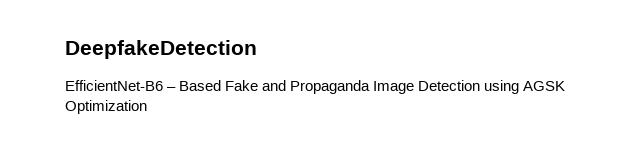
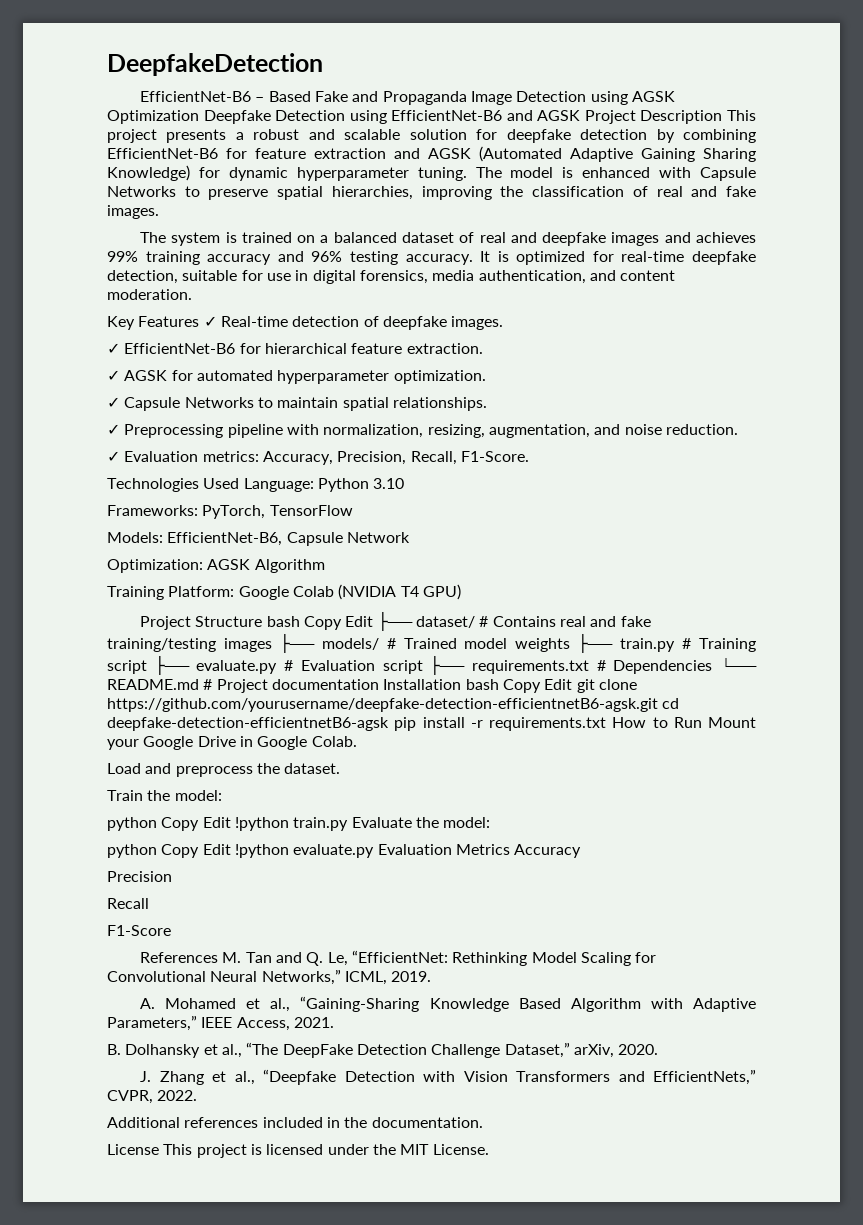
(147, 107) none -> [203,110,756,124] [107,129,756,143] [107,146,756,162] [107,165,756,181] [107,186,757,200] [107,205,159,219] [140,232,757,246] [107,251,756,265] [107,270,676,284] [107,289,192,300] [107,316,504,330] [107,343,483,354] [107,370,486,384] [107,397,487,411] [107,424,738,438] [107,451,529,465] [107,478,405,492] [107,505,353,519] [107,532,410,546] [107,559,325,573] [107,584,461,600] [140,611,651,631] [107,633,757,653] [107,655,757,675] [107,679,637,693] [107,698,680,712] [107,717,756,731] [107,736,357,750] [107,763,341,777] [107,790,222,801] [107,817,491,831] [107,844,582,858] [107,871,172,882] [107,898,149,909] [107,925,171,936] [140,950,657,966] [107,969,432,985] [140,996,756,1012] [107,1015,334,1031] [107,1042,659,1058] [140,1069,757,1085] [107,1090,198,1104] [107,1117,483,1128] [107,1144,489,1158] Deepfake Detection using EfficientNet-B6 and AGSK Project Description This project presents a robust and scalable solution for deepfake detection by combining EfficientNet-B6 for feature extraction and AGSK (Automated Adaptive Gaining Sharing Knowledge) for dynamic hyperparameter tuning. The model is enhanced with Capsule Networks to preserve spatial hierarchies, improving the classification of real and fake images. // The system is trained on a balanced dataset of real and deepfake images and achieves 99% training accuracy and 96% testing accuracy. It is optimized for real-time deepfake detection, suitable for use in digital forensics, media authentication, and content moderation. // Key Features ✓ Real-time detection of deepfake images. // ✓ EfficientNet-B6 for hierarchical feature extraction. // ✓ AGSK for automated hyperparameter optimization. // ✓ Capsule Networks to maintain spatial relationships. // ✓ Preprocessing pipeline with normalization, resizing, augmentation, and noise reduction. // ✓ Evaluation metrics: Accuracy, Precision, Recall, F1-Score. // Technologies Used Language: Python 3.10 // Frameworks: PyTorch, TensorFlow // Models: EfficientNet-B6, Capsule Network // Optimization: AGSK Algorithm // Training Platform: Google Colab (NVIDIA T4 GPU) // Project Structure bash Copy Edit ├── dataset/ # Contains real and fake training/testing images ├── models/ # Trained model weights ├── train.py # Training script ├── evaluate.py # Evaluation script ├── requirements.txt # Dependencies └── README.md # Project documentation Installation bash Copy Edit git clone https://github.com/yourusername/deepfake-detection-efficientnetB6-agsk.git cd deepfake-detection-efficientnetB6-agsk pip install -r requirements.txt How to Run Mount your Google Drive in Google Colab. // Load and preprocess the dataset. // Train the model: // python Copy Edit !python train.py Evaluate the model: // python Copy Edit !python evaluate.py Evaluation Metrics Accuracy // Precision // Recall // F1-Score // References M. Tan and Q. Le, “EfficientNet: Rethinking Model Scaling for Convolutional Neural Networks,” ICML, 2019. // A. Mohamed et al., “Gaining-Sharing Knowledge Based Algorithm with Adaptive Parameters,” IEEE Access, 2021. // B. Dolhansky et al., “The DeepFake Detection Challenge Dataset,” arXiv, 2020. // J. Zhang et al., “Deepfake Detection with Vision Transformers and EfficientNets,” CVPR, 2022. // Additional references included in the documentation. // License This project is licensed under the MIT License.

